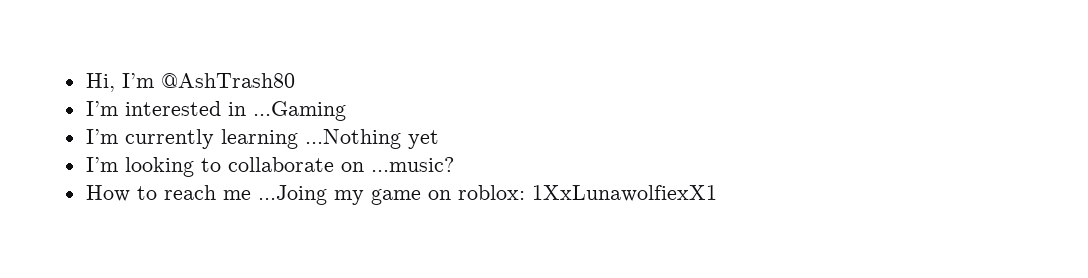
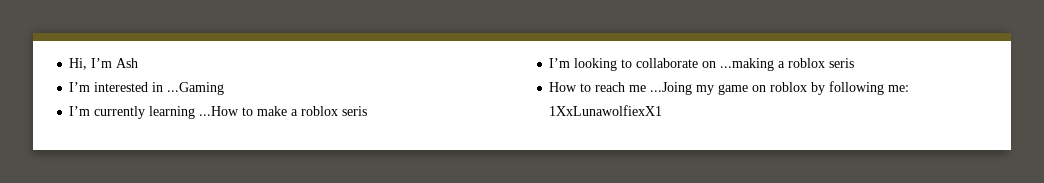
[160,73,295,88] @AshTrash80 -> [116,58,139,68] Ash
[304,129,439,149] ...Nothing yet -> [199,106,368,116] ...How to make a roblox seris
[370,157,454,172] ...music? -> [720,58,855,71] ...making a roblox seris
[457,185,525,200] roblox: -> [770,81,910,95] roblox by following me:

